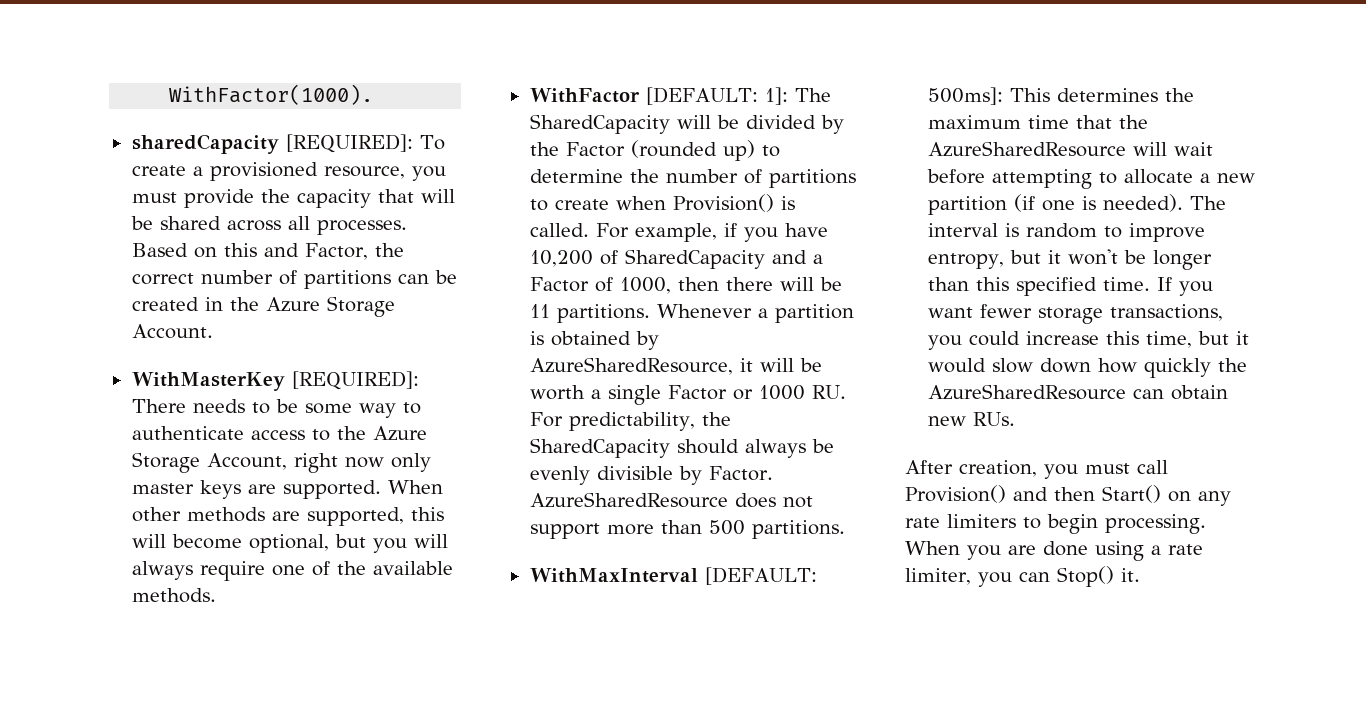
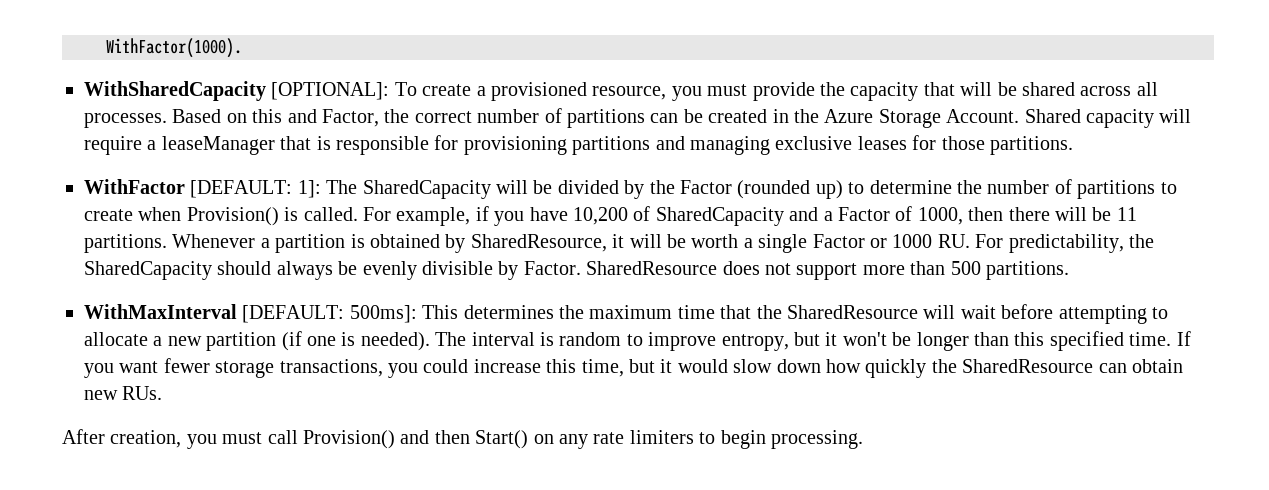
[131,134,413,154] sharedCapacity [REQUIRED]: -> [84,81,390,101] WithSharedCapacity [OPTIONAL]:
[131,371,419,391] [131,399,421,418] [131,426,427,441] [131,452,431,473] [131,480,443,499] [131,507,444,526] [131,534,448,553] [131,561,453,581] [131,588,216,603] // WithMasterKey [REQUIRED]: There needs to be some way to authenticate access to the Azure Storage Account, right now only master keys are supported. When other methods are supported, this will become optional, but you will always require one of the available methods. -> [1024,109,1192,128] [84,135,1073,155] Shared capacity will require a leaseManager that is responsible for provisioning partitions and managing exclusive leases for those partitions.
[529,357,733,375] AzureSharedResource, -> [470,234,607,252] SharedResource,
[529,492,728,508] AzureSharedResource -> [586,261,718,275] SharedResource
[927,141,1126,157] AzureSharedResource -> [786,305,918,319] SharedResource
[927,384,1126,400] AzureSharedResource -> [962,359,1094,373] SharedResource
[905,541,1203,561] [905,566,1140,587] When you are done using a rate limiter, you can Stop() it. -> (863, 439) none

